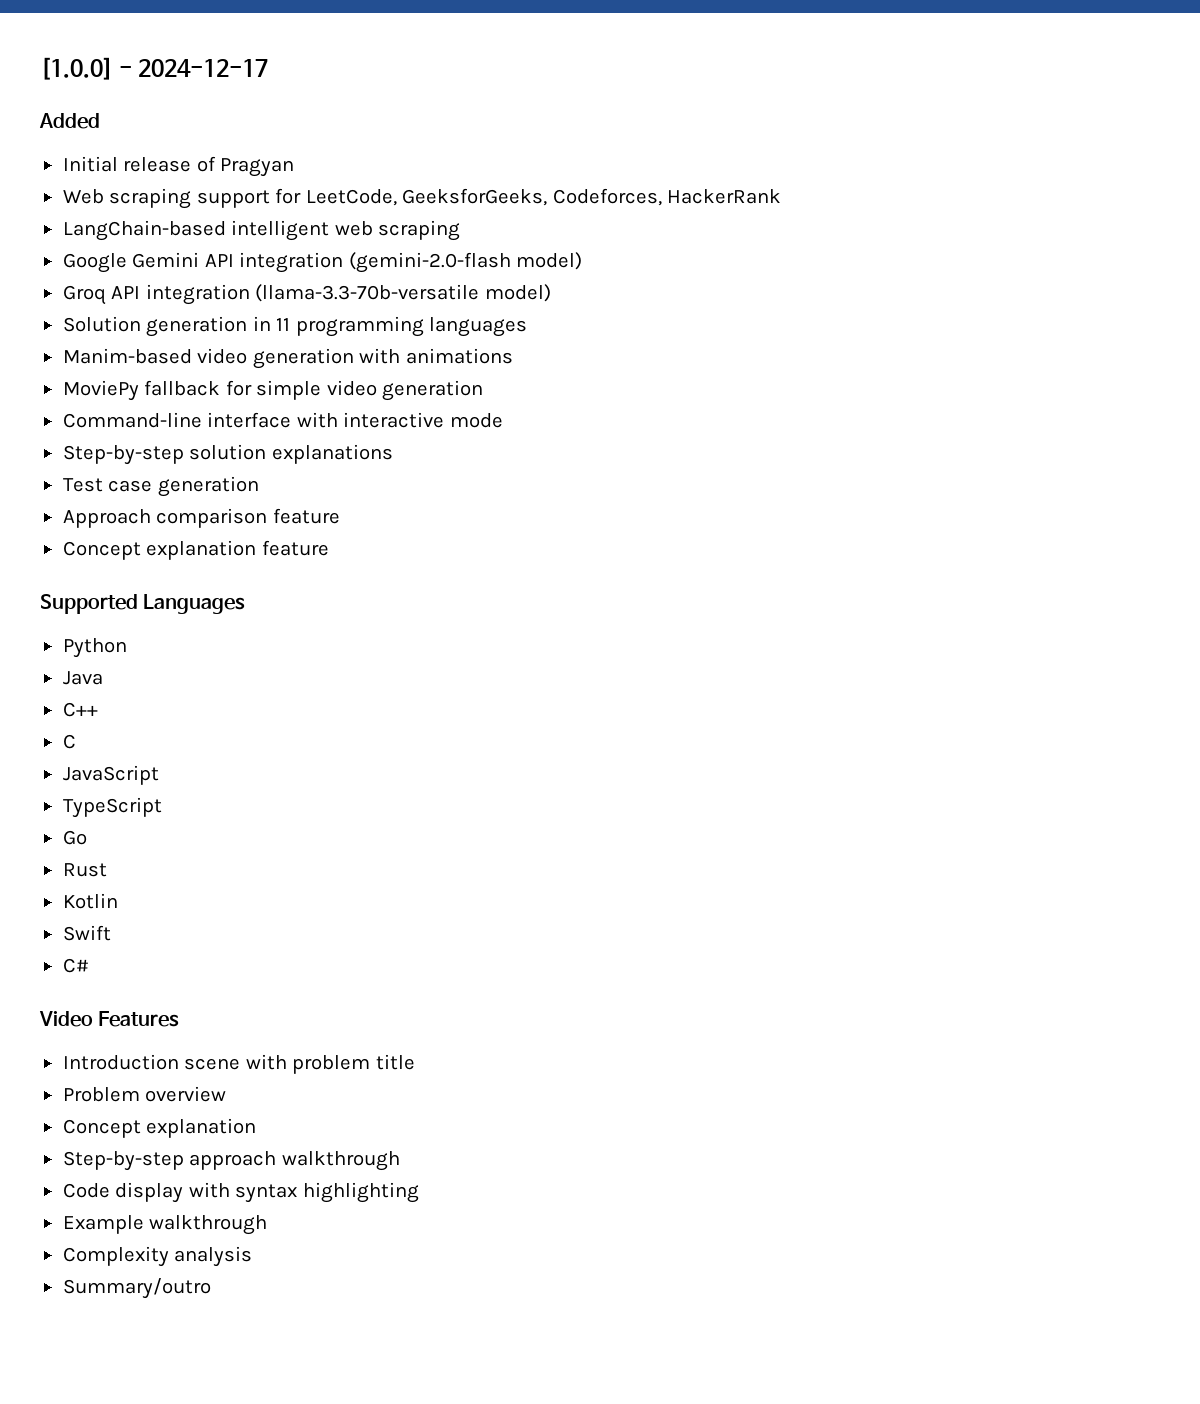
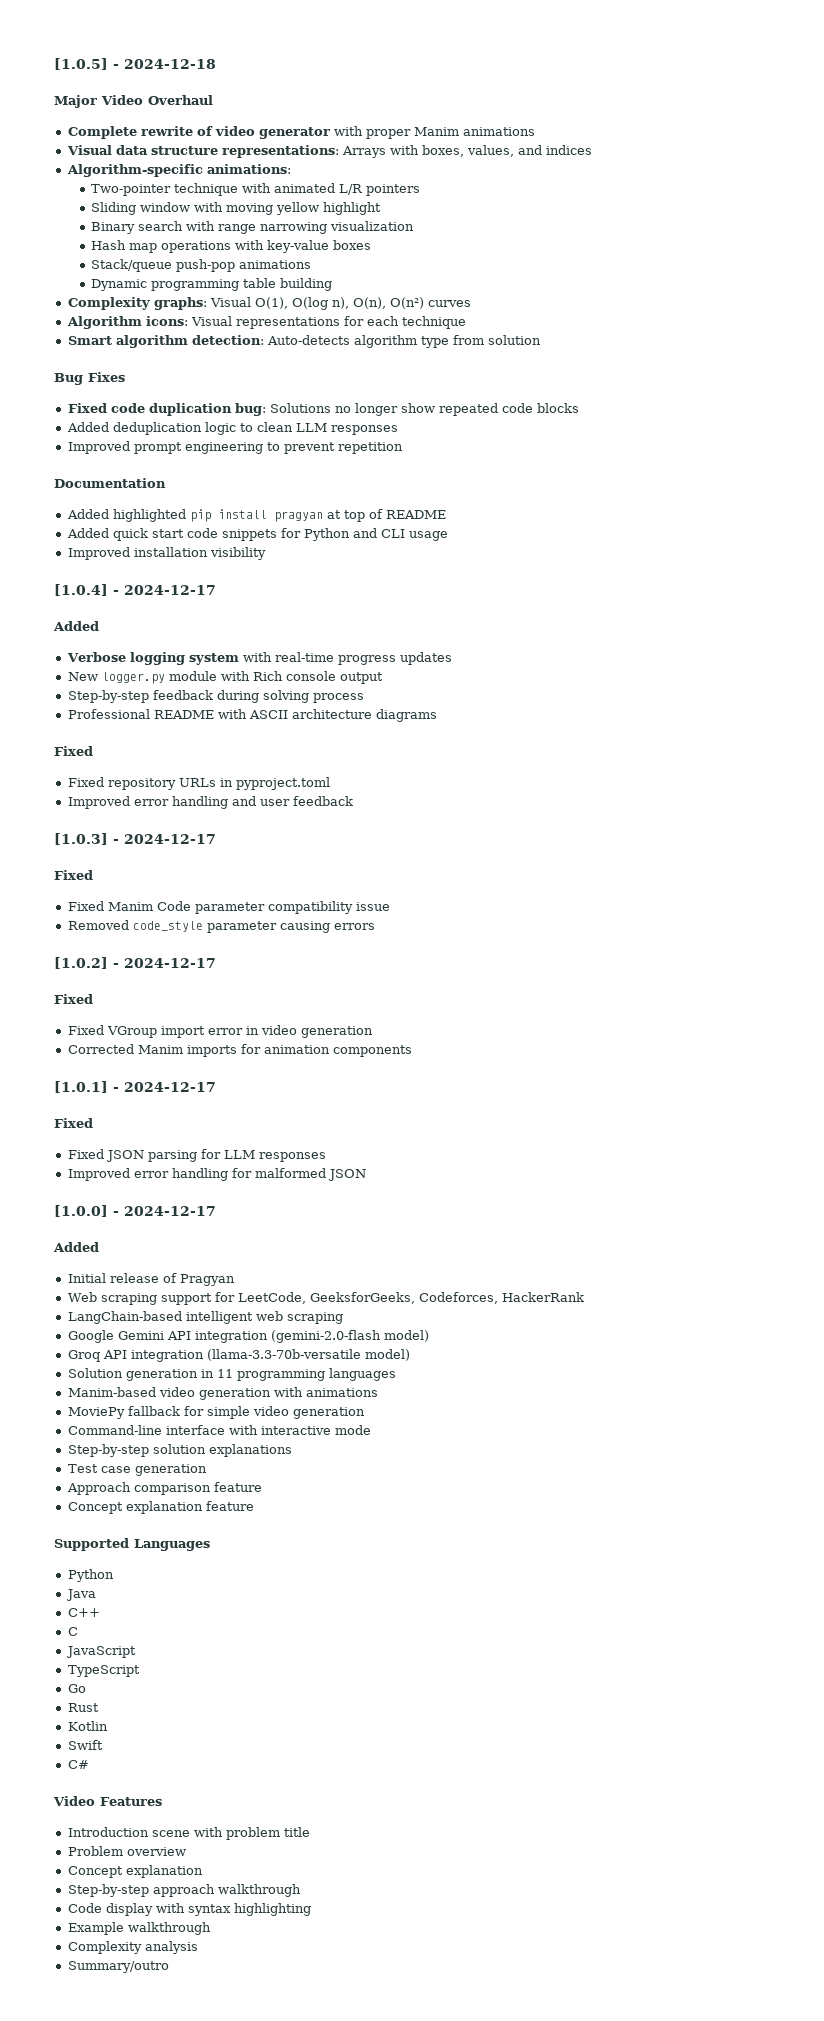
(40, 68) none -> [54,58,216,70] [54,95,213,108] [67,126,535,139] [66,145,592,158] [66,164,291,177] [91,183,421,196] [91,202,382,215] [91,221,415,234] [91,240,372,253] [91,259,312,272] [91,278,333,291] [67,297,471,310] [66,316,466,329] [67,335,541,348] [54,372,125,385] [67,403,579,416] [66,422,398,435] [67,441,403,454] [54,478,166,488] [66,509,446,522] [66,528,448,541] [67,547,266,560] [54,584,216,596] [53,621,99,631] [66,652,452,665] [67,671,383,684] [67,690,364,703] [67,709,437,722] [54,746,93,756] [67,777,330,790] [67,796,353,809] [54,833,216,845] [54,870,93,880] [67,901,390,914] [67,920,375,933] [54,957,216,969] [54,994,93,1004] [67,1025,373,1038] [67,1044,412,1057] [54,1081,216,1093] [54,1118,93,1128] [67,1149,326,1162] [67,1168,366,1181] [1.0.5] - 2024-12-18 // Major Video Overhaul // Complete rewrite of video generator with proper Manim animations // Visual data structure representations: Arrays with boxes, values, and indices // Algorithm-specific animations: // Two-pointer technique with animated L/R pointers // Sliding window with moving yellow highlight // Binary search with range narrowing visualization // Hash map operations with key-value boxes // Stack/queue push-pop animations // Dynamic programming table building // Complexity graphs: Visual O(1), O(log n), O(n), O(n²) curves // Algorithm icons: Visual representations for each technique // Smart algorithm detection: Auto-detects algorithm type from solution // Bug Fixes // Fixed code duplication bug: Solutions no longer show repeated code blocks // Added deduplication logic to clean LLM responses // Improved prompt engineering to prevent repetition // Documentation // Added highlighted pip install pragyan at top of README // Added quick start code snippets for Python and CLI usage // Improved installation visibility // [1.0.4] - 2024-12-17 // Added // Verbose logging system with real-time progress updates // New logger.py module with Rich console output // Step-by-step feedback during solving process // Professional README with ASCII architecture diagrams // Fixed // Fixed repository URLs in pyproject.toml // Improved error handling and user feedback // [1.0.3] - 2024-12-17 // Fixed // Fixed Manim Code parameter compatibility issue // Removed code_style parameter causing errors // [1.0.2] - 2024-12-17 // Fixed // Fixed VGroup import error in video generation // Corrected Manim imports for animation components // [1.0.1] - 2024-12-17 // Fixed // Fixed JSON parsing for LLM responses // Improved error handling for malformed JSON //

